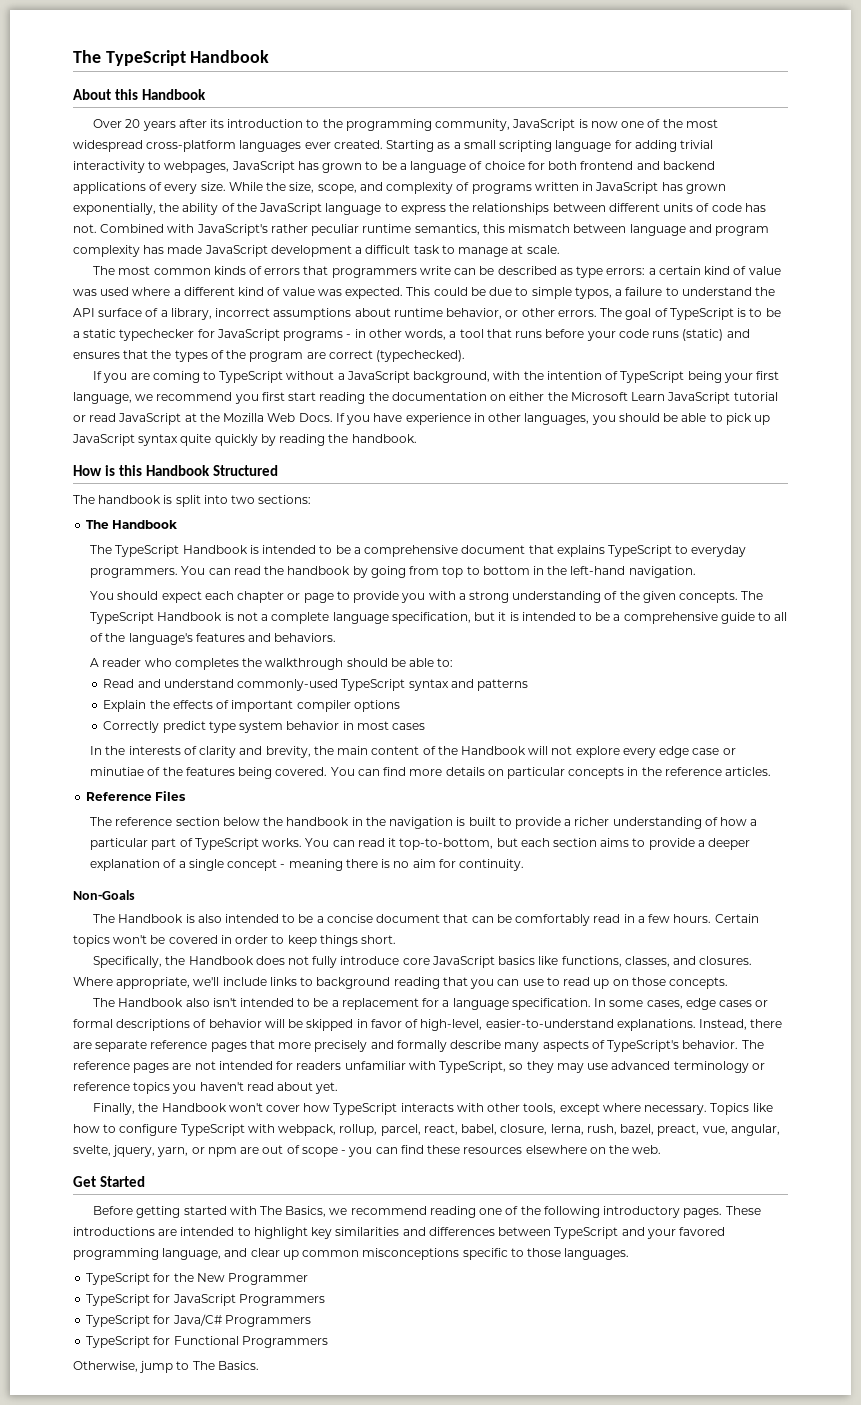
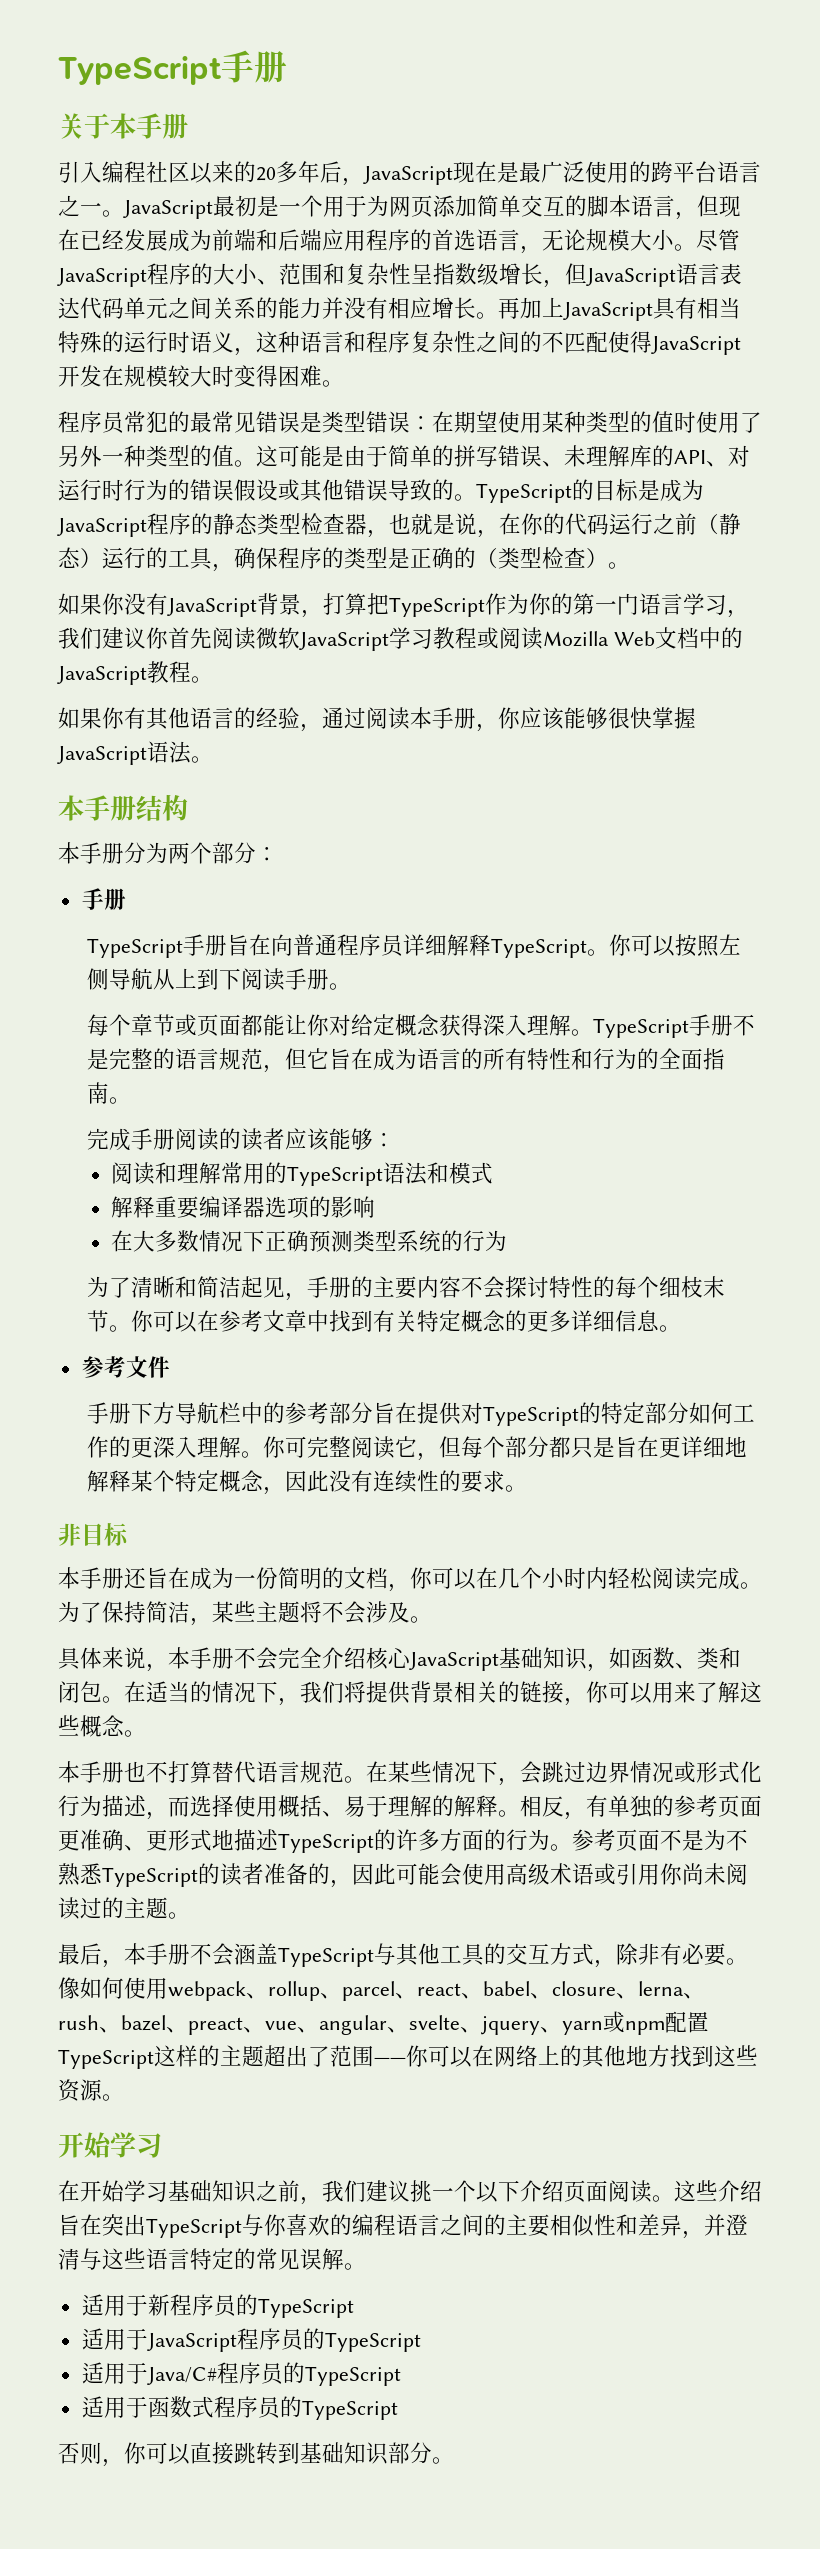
[73,50,270,66] [73,89,207,100] [93,119,718,131] [73,140,714,152] [73,161,715,173] [73,182,726,194] [73,203,766,215] [73,224,770,236] [73,245,560,257] [93,266,781,278] [73,287,776,299] [73,308,781,320] [73,329,750,341] [73,350,466,362] [93,371,780,383] [73,392,778,404] [73,413,771,425] [72,434,417,446] [73,465,279,476] [73,495,312,507] [86,520,178,529] [90,545,747,557] [90,566,696,578] [90,591,764,603] [90,612,788,624] [90,633,337,645] [90,658,454,670] [103,679,528,691] [103,700,400,712] [103,721,425,733] [90,746,736,758] [90,767,772,779] [86,791,187,801] [90,817,758,829] [90,838,751,850] [90,859,524,871] [73,890,135,900] [93,914,759,926] [73,935,397,947] [93,956,753,968] [73,977,729,989] [93,998,769,1010] [73,1019,783,1031] [73,1040,764,1052] [73,1061,765,1073] [73,1082,339,1094] [93,1103,773,1115] [73,1124,780,1136] [73,1145,662,1157] [73,1176,146,1187] [93,1206,761,1218] [73,1227,726,1239] [73,1248,630,1260] [86,1273,309,1285] [86,1294,325,1306] [86,1314,311,1327] [86,1336,328,1348] [73,1361,259,1373] The TypeScript Handbook // About this Handbook // Over 20 years after its introduction to the programming community, JavaScript is now one of the most widespread cross-platform languages ever created. Starting as a small scripting language for adding trivial interactivity to webpages, JavaScript has grown to be a language of choice for both frontend and backend applications of every size. While the size, scope, and complexity of programs written in JavaScript has grown exponentially, the ability of the JavaScript language to express the relationships between different units of code has not. Combined with JavaScript's rather peculiar runtime semantics, this mismatch between language and program complexity has made JavaScript development a difficult task to manage at scale. // The most common kinds of errors that programmers write can be described as type errors: a certain kind of value was used where a different kind of value was expected. This could be due to simple typos, a failure to understand the API surface of a library, incorrect assumptions about runtime behavior, or other errors. The goal of TypeScript is to be a static typechecker for JavaScript programs - in other words, a tool that runs before your code runs (static) and ensures that the types of the program are correct (typechecked). // If you are coming to TypeScript without a JavaScript background, with the intention of TypeScript being your first language, we recommend you first start reading the documentation on either the Microsoft Learn JavaScript tutorial or read JavaScript at the Mozilla Web Docs. If you have experience in other languages, you should be able to pick up JavaScript syntax quite quickly by reading the handbook. // How is this Handbook Structured // The handbook is split into two sections: // The Handbook // The TypeScript Handbook is intended to be a comprehensive document that explains TypeScript to everyday programmers. You can read the handbook by going from top to bottom in the left-hand navigation. // You should expect each chapter or page to provide you with a strong understanding of the given concepts. The TypeScript Handbook is not a complete language specification, but it is intended to be a comprehensive guide to all of the language's features and behaviors. // A reader who completes the walkthrough should be able to: // Read and understand commonly-used TypeScript syntax and patterns // Explain the effects of important compiler options // Correctly predict type system behavior in most cases // In the interests of clarity and brevity, the main content of the Handbook will not explore every edge case or minutiae of the features being covered. You can find more details on particular concepts in the reference articles. // Reference Files // The reference section below the handbook in the navigation is built to provide a richer understanding of how a particular part of TypeScript works. You can read it top-to-bottom, but each section aims to provide a deeper explanation of a single concept - meaning there is no aim for continuity. // Non-Goals // The Handbook is also intended to be a concise document that can be comfortably read in a few hours. Certain topics won't be covered in order to keep things short. // Specifically, the Handbook does not fully introduce core JavaScript basics like functions, classes, and closures. Where appropriate, we'll include links to background reading that you can use to read up on those concepts. // The Handbook also isn't intended to be a replacement for a language specification. In some cases, edge cases or formal descriptions of behavior will be skipped in favor of high-level, easier-to-understand explanations. Instead, there are separate reference pages that more precisely and formally describe many aspects of TypeScript's behavior. The reference pages are not intended for readers unfamiliar with TypeScript, so they may use advanced terminology or reference topics you haven't read about yet. // Finally, the Handbook won't cover how TypeScript interacts with other tools, except where necessary. Topics like how to configure TypeScript with webpack, rollup, parcel, react, babel, closure, lerna, rush, bazel, preact, vue, angular, svelte, jquery, yarn, or npm are out of scope - you can find these resources elsewhere on the web. // Get Started // Before getting started with The Basics, we recommend reading one of the following introductory pages. These introductions are intended to highlight key similarities and differences between TypeScript and your favored programming language, and clear up common misconceptions specific to those languages. // TypeScript for the New Programmer // TypeScript for JavaScript Programmers // TypeScript for Java/C# Programmers // TypeScript for Functional Programmers // Otherwise, jump to The Basics. -> [58,50,287,85] [58,113,188,139] [58,161,761,186] [58,195,741,220] [58,229,740,254] [57,263,742,288] [58,297,741,321] [58,331,741,356] [58,365,344,387] [58,411,762,434] [58,445,750,467] [58,479,704,503] [57,513,741,538] [58,547,630,572] [58,593,749,618] [58,627,743,651] [57,661,213,685] [58,707,696,732] [57,741,213,765] [58,794,188,821] [58,842,278,864] [81,888,126,910] [87,934,742,958] [87,968,352,991] [87,1014,756,1038] [87,1048,726,1073] [87,1082,132,1104] [87,1128,396,1151] [111,1162,494,1186] [111,1196,376,1219] [111,1230,508,1253] [87,1276,726,1301] [87,1310,682,1333] [81,1356,170,1378] [87,1402,756,1426] [87,1436,748,1461] [87,1470,528,1495] [58,1523,129,1546] [58,1567,762,1592] [58,1601,432,1626] [58,1647,741,1672] [58,1681,762,1706] [58,1715,146,1737] [58,1761,762,1786] [58,1795,762,1820] [58,1829,748,1853] [58,1863,748,1888] [58,1897,190,1920] [58,1943,748,1968] [58,1977,705,2001] [58,2011,709,2035] [58,2045,758,2069] [58,2079,124,2102] [58,2132,162,2158] [58,2180,762,2205] [58,2214,748,2239] [58,2248,366,2270] [81,2294,354,2318] [81,2328,421,2352] [81,2362,401,2386] [81,2396,398,2420] [58,2442,454,2467] TypeScript手册 // 关于本手册 // 引入编程社区以来的20多年后，JavaScript现在是最广泛使用的跨平台语言之一。JavaScript最初是一个用于为网页添加简单交互的脚本语言，但现在已经发展成为前端和后端应用程序的首选语言，无论规模大小。尽管JavaScript程序的大小、范围和复杂性呈指数级增长，但JavaScript语言表达代码单元之间关系的能力并没有相应增长。再加上JavaScript具有相当特殊的运行时语义，这种语言和程序复杂性之间的不匹配使得JavaScript开发在规模较大时变得困难。 // 程序员常犯的最常见错误是类型错误：在期望使用某种类型的值时使用了另外一种类型的值。这可能是由于简单的拼写错误、未理解库的API、对运行时行为的错误假设或其他错误导致的。TypeScript的目标是成为JavaScript程序的静态类型检查器，也就是说，在你的代码运行之前（静态）运行的工具，确保程序的类型是正确的（类型检查）。 // 如果你没有JavaScript背景，打算把TypeScript作为你的第一门语言学习，我们建议你首先阅读微软JavaScript学习教程或阅读Mozilla Web文档中的JavaScript教程。 // 如果你有其他语言的经验，通过阅读本手册，你应该能够很快掌握JavaScript语法。 // 本手册结构 // 本手册分为两个部分： // 手册 // TypeScript手册旨在向普通程序员详细解释TypeScript。你可以按照左侧导航从上到下阅读手册。 // 每个章节或页面都能让你对给定概念获得深入理解。TypeScript手册不是完整的语言规范，但它旨在成为语言的所有特性和行为的全面指南。 // 完成手册阅读的读者应该能够： // 阅读和理解常用的TypeScript语法和模式 // 解释重要编译器选项的影响 // 在大多数情况下正确预测类型系统的行为 // 为了清晰和简洁起见，手册的主要内容不会探讨特性的每个细枝末节。你可以在参考文章中找到有关特定概念的更多详细信息。 // 参考文件 // 手册下方导航栏中的参考部分旨在提供对TypeScript的特定部分如何工作的更深入理解。你可完整阅读它，但每个部分都只是旨在更详细地解释某个特定概念，因此没有连续性的要求。 // 非目标 // 本手册还旨在成为一份简明的文档，你可以在几个小时内轻松阅读完成。为了保持简洁，某些主题将不会涉及。 // 具体来说，本手册不会完全介绍核心JavaScript基础知识，如函数、类和闭包。在适当的情况下，我们将提供背景相关的链接，你可以用来了解这些概念。 // 本手册也不打算替代语言规范。在某些情况下，会跳过边界情况或形式化行为描述，而选择使用概括、易于理解的解释。相反，有单独的参考页面更准确、更形式地描述TypeScript的许多方面的行为。参考页面不是为不熟悉TypeScript的读者准备的，因此可能会使用高级术语或引用你尚未阅读过的主题。 // 最后，本手册不会涵盖TypeScript与其他工具的交互方式，除非有必要。像如何使用webpack、rollup、parcel、react、babel、closure、lerna、rush、bazel、preact、vue、angular、svelte、jquery、yarn或npm配置TypeScript这样的主题超出了范围——你可以在网络上的其他地方找到这些资源。 // 开始学习 // 在开始学习基础知识之前，我们建议挑一个以下介绍页面阅读。这些介绍旨在突出TypeScript与你喜欢的编程语言之间的主要相似性和差异，并澄清与这些语言特定的常见误解。 // 适用于新程序员的TypeScript // 适用于JavaScript程序员的TypeScript // 适用于Java/C#程序员的TypeScript // 适用于函数式程序员的TypeScript // 否则，你可以直接跳转到基础知识部分。

